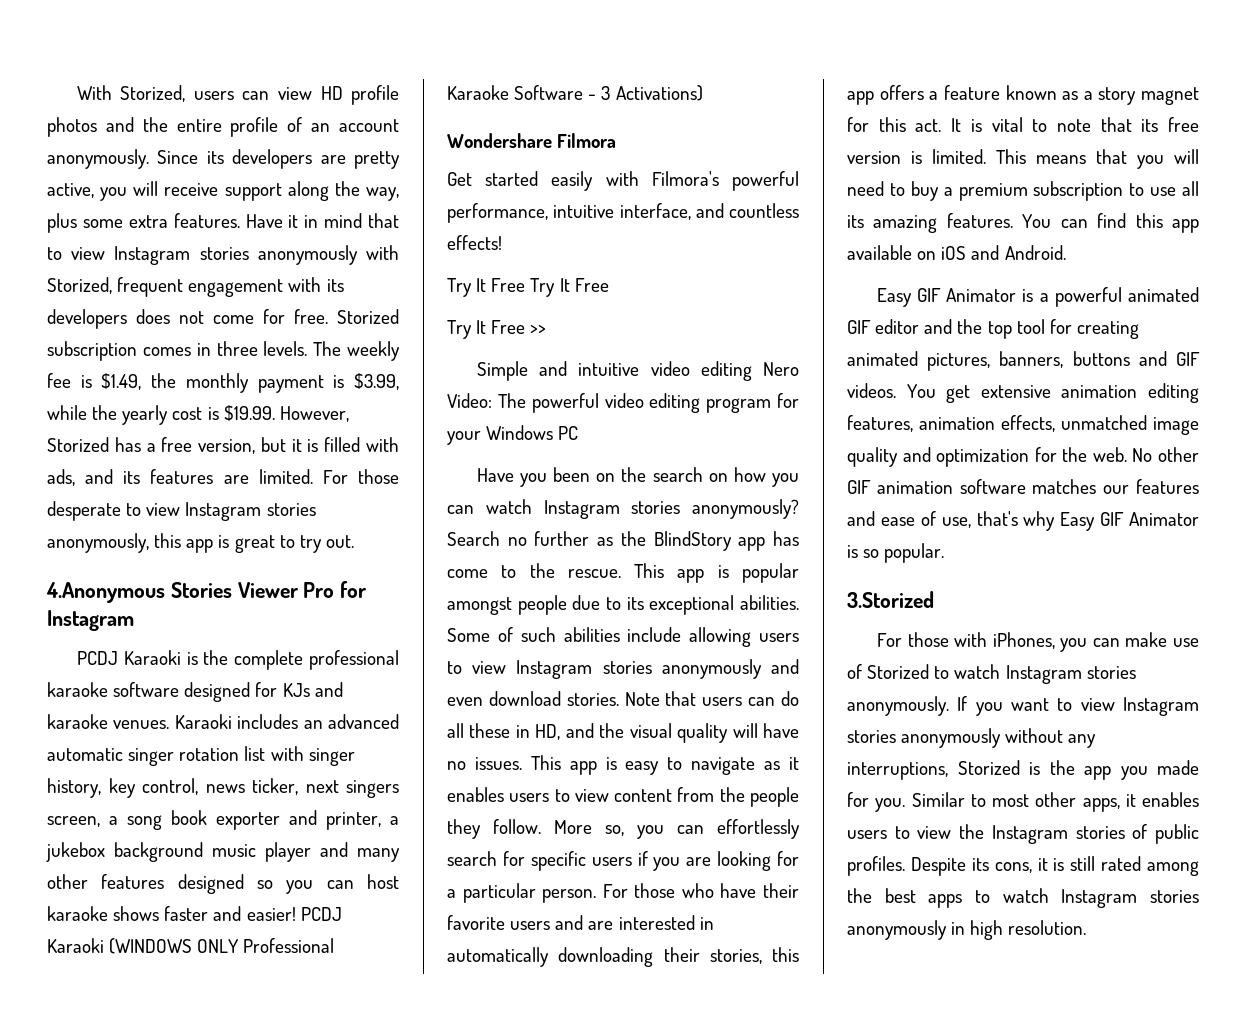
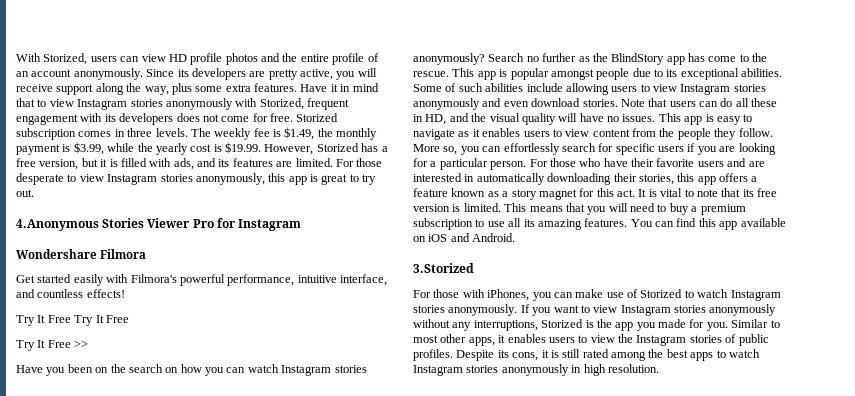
[76,650,400,670] [47,682,343,702] [47,714,399,729] [47,746,355,766] [47,778,399,798] [47,810,399,830] [46,842,400,862] [47,874,399,894] [47,906,342,921] [47,938,335,954] [447,85,703,101] // PCDJ Karaoki is the complete professional karaoke software designed for KJs and karaoke venues. Karaoki includes an advanced automatic singer rotation list with singer history, key control, news ticker, next singers screen, a song book exporter and printer, a jukebox background music player and many other features designed so you can host karaoke shows faster and easier! PCDJ Karaoki (WINDOWS ONLY Professional Karaoke Software - 3 Activations) -> (302, 225) none
[476,361,799,381] [447,393,799,413] [447,425,579,445] // Simple and intuitive video editing Nero Video: The powerful video editing program for your Windows PC -> (89, 344) none
[876,287,1199,307] [847,319,1139,339] [847,351,1200,371] [847,383,1199,403] [847,415,1199,435] [847,447,1199,467] [847,479,1199,494] [847,511,1199,531] [847,543,945,563] // Easy GIF Animator is a powerful animated GIF editor and the top tool for creating animated pictures, banners, buttons and GIF videos. You get extensive animation editing features, animation effects, unmatched image quality and optimization for the web. No other GIF animation software matches our features and ease of use, that's why Easy GIF Animator is so popular. -> (516, 237) none

